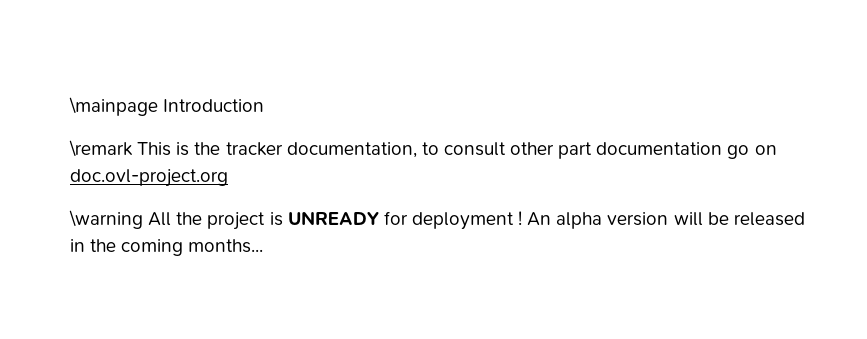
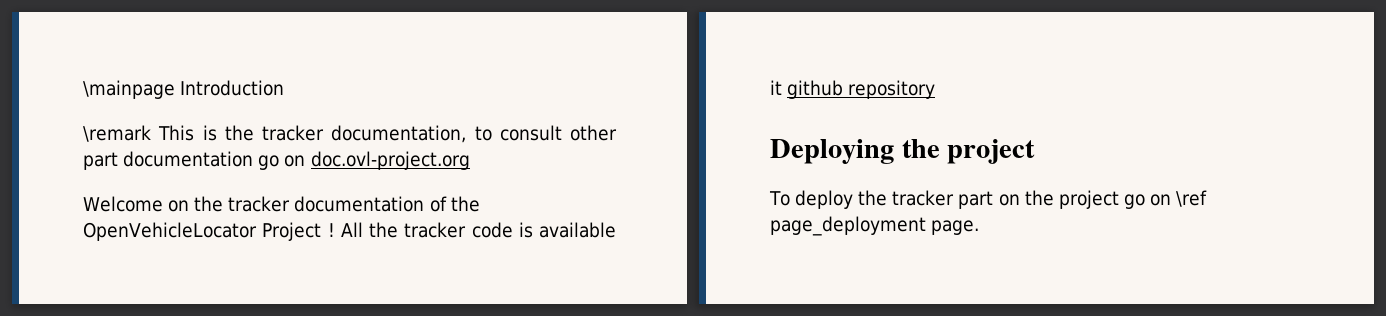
[69,210,805,230] [70,239,264,256] \warning All the project is UNREADY for deployment ! An alpha version will be released in the coming months... -> [83,196,480,212] [83,222,616,241] [770,80,936,99] [770,139,1036,164] [769,190,1208,209] [770,216,980,236] Welcome on the tracker documentation of the OpenVehicleLocator Project ! All the tracker code is available it github repository // Deploying the project // To deploy the tracker part on the project go on \ref page_deployment page.

